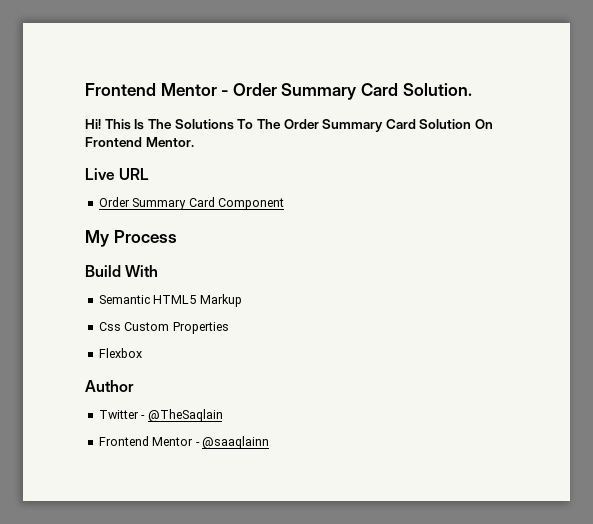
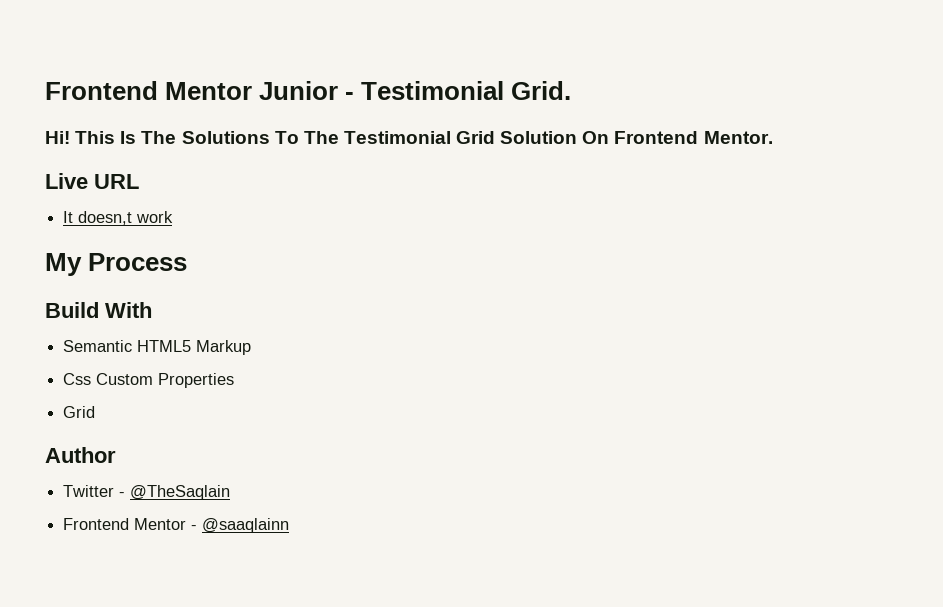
[85,83,472,100] Frontend Mentor - Order Summary Card Solution. -> [45,81,572,100] Frontend Mentor Junior - Testimonial Grid.
[283,119,416,132] Order Summary Card -> [343,131,496,144] Testimonial Grid
[98,197,284,210] Order Summary Card Component -> [63,211,174,225] It doesn,t work
[98,348,142,358] Flexbox -> [63,406,96,418] Grid

